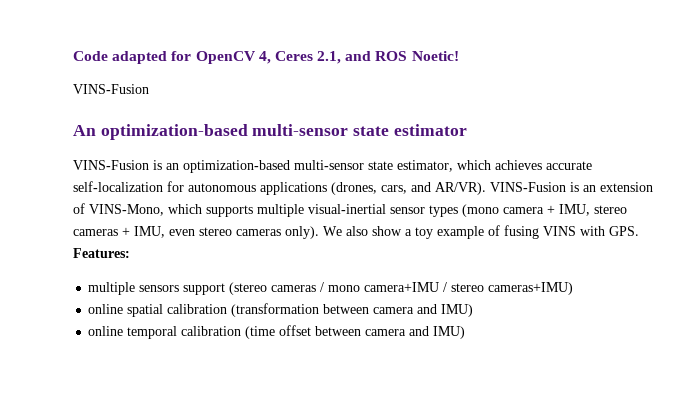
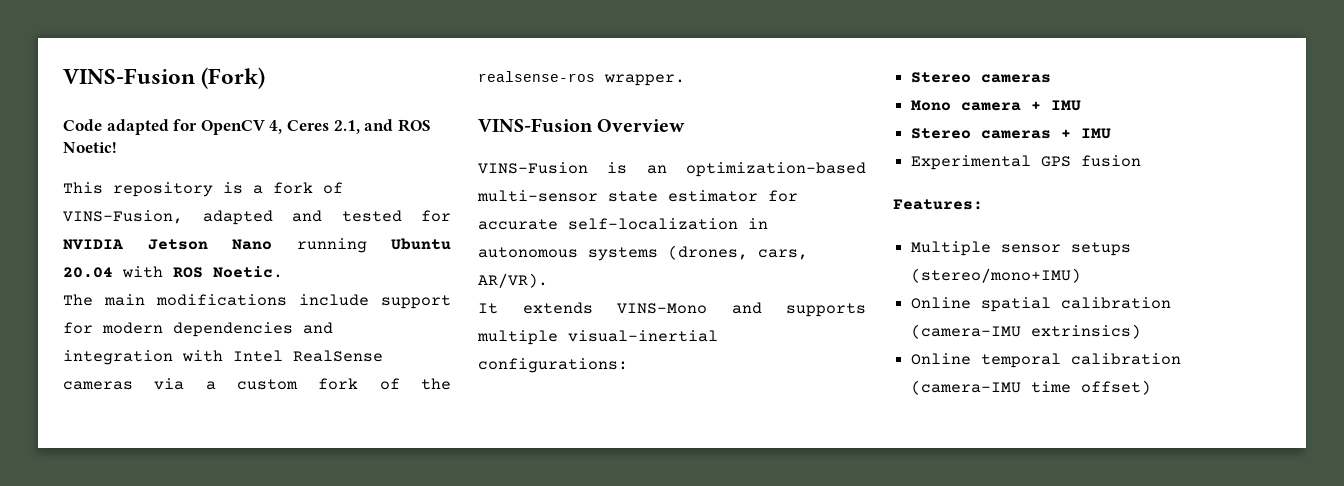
(73, 56) none -> [63,67,266,89] VINS-Fusion (Fork) //
[73,84,149,94] [73,124,467,140] VINS-Fusion // An optimization-based multi-sensor state estimator -> [63,182,343,197] [63,210,451,225] [63,238,451,253] [63,266,283,278] [63,294,451,309] [63,322,333,337] [63,350,383,365] [63,378,451,390] [478,71,685,86] [478,118,686,133] This repository is a fork of VINS-Fusion, adapted and tested for NVIDIA Jetson Nano running Ubuntu 20.04 with ROS Noetic. // The main modifications include support for modern dependencies and integration with Intel RealSense cameras via a custom fork of the realsense-ros wrapper. // VINS-Fusion Overview
[397,160,592,172] [73,181,653,195] [73,203,627,217] [73,225,639,239] [73,248,130,258] [88,282,574,295] [88,303,474,317] [88,325,466,339] estimator, which achieves accurate self-localization for autonomous applications (drones, cars, and AR/VR). VINS-Fusion is an extension of VINS-Mono, which supports multiple visual-inertial sensor types (mono camera + IMU, stereo cameras + IMU, even stereo cameras only). We also show a toy example of fusing VINS with GPS. Features: // multiple sensors support (stereo cameras / mono camera+IMU / stereo cameras+IMU) // online spatial calibration (transformation between camera and IMU) // online temporal calibration (time offset between camera and IMU) -> [668,190,798,202] [478,218,768,230] [478,245,808,261] [478,273,548,288] [478,302,866,317] [477,330,718,345] [478,358,628,373] [911,72,1052,83] [911,100,1082,111] [911,128,1112,139] [911,155,1142,170] [893,199,983,210] [911,241,1132,256] [911,268,1082,283] [911,297,1172,312] [911,324,1142,339] [911,353,1182,368] [911,380,1152,395] estimator for accurate self-localization in autonomous systems (drones, cars, AR/VR). // It extends VINS-Mono and supports multiple visual-inertial configurations: // Stereo cameras // Mono camera + IMU // Stereo cameras + IMU // Experimental GPS fusion // Features: // Multiple sensor setups (stereo/mono+IMU) // Online spatial calibration (camera–IMU extrinsics) // Online temporal calibration (camera–IMU time offset)

